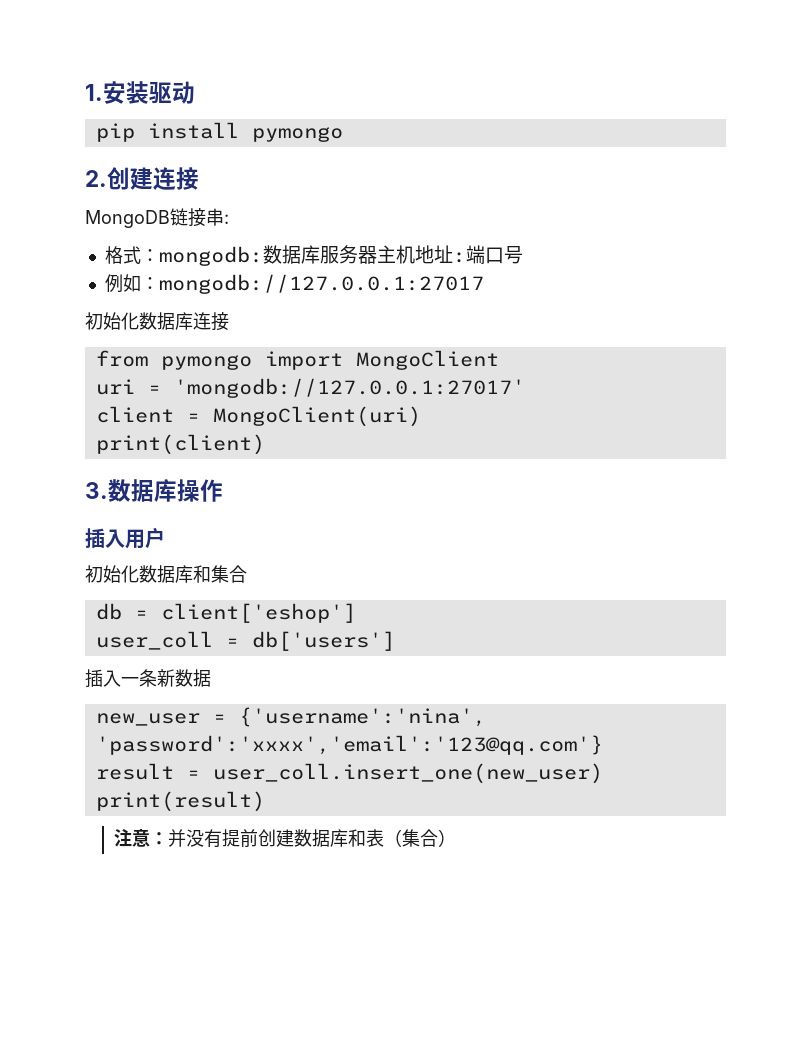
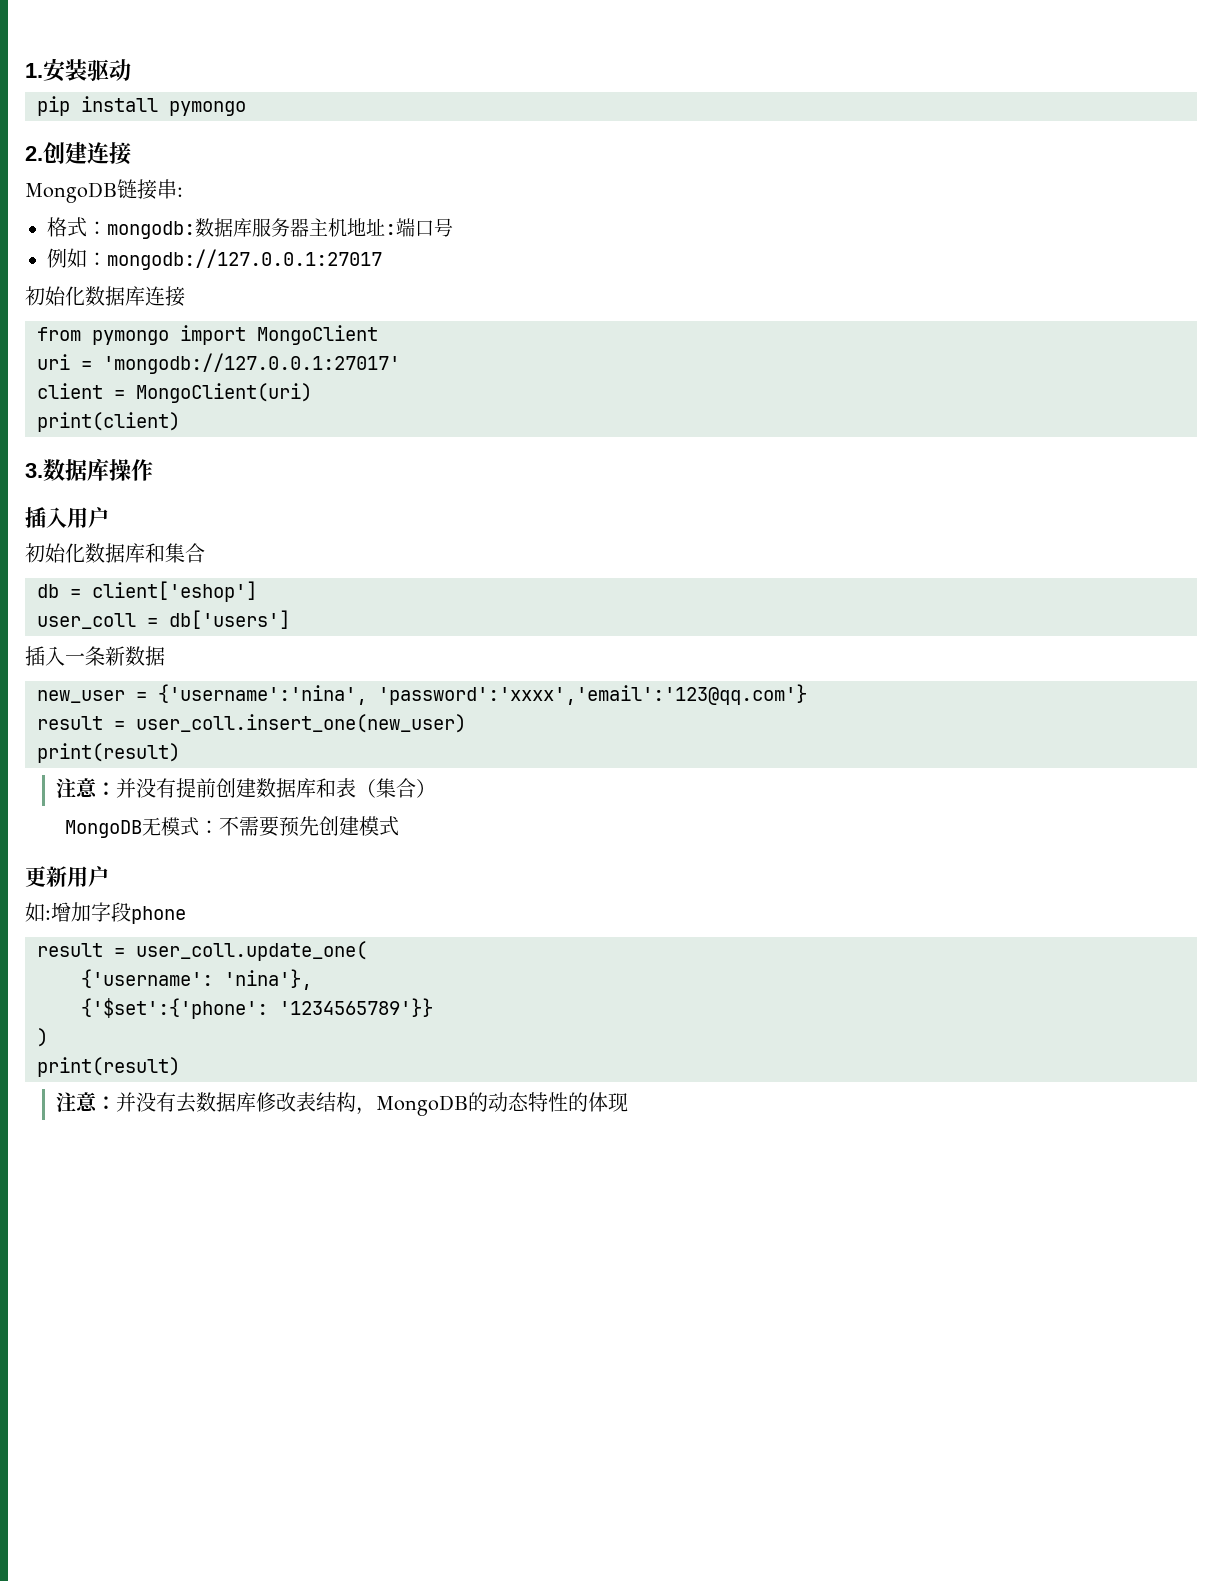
(457, 838) none -> [65,816,400,838] [25,866,109,887] [25,902,186,924] [37,941,367,961] [81,969,312,990] [81,998,433,1019] [37,1028,48,1047] [37,1057,180,1077] [56,1092,629,1116] // MongoDB无模式：不需要预先创建模式 // 更新用户 // 如:增加字段phone // result = user_coll.update_one( // {'username': 'nina'}, // {'$set':{'phone': '1234565789'}} // ) // print(result) // 注意：并没有去数据库修改表结构，MongoDB的动态特性的体现

